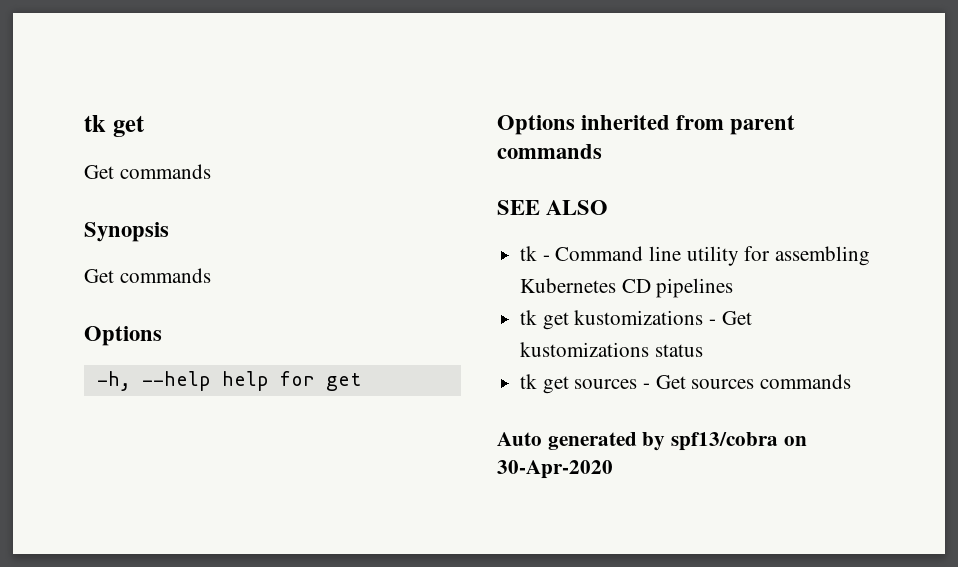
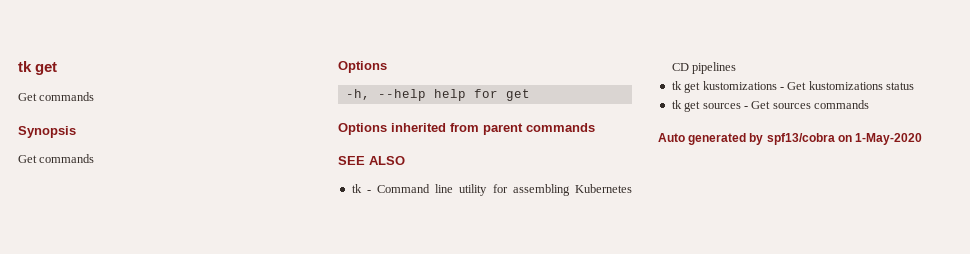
[497,460,613,479] 30-Apr-2020 -> [855,133,923,145] 1-May-2020

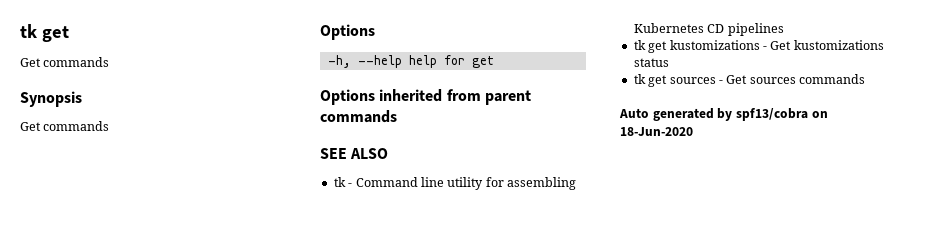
[855,133,923,145] 1-May-2020 -> [620,127,693,136] 18-Jun-2020

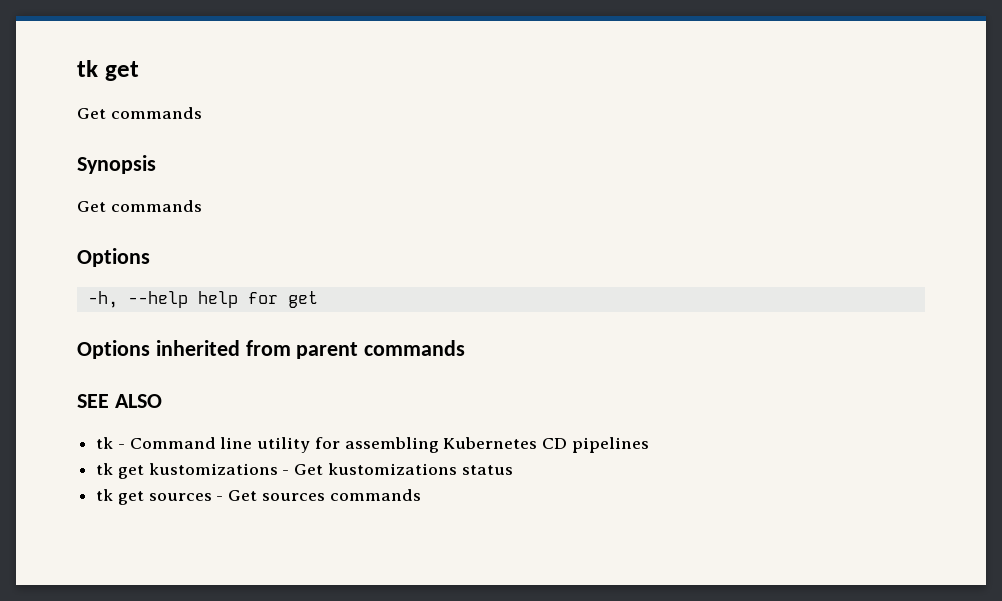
[619,108,828,121] [620,127,693,136] // Auto generated by spf13/cobra on 18-Jun-2020 -> (421, 495) none

